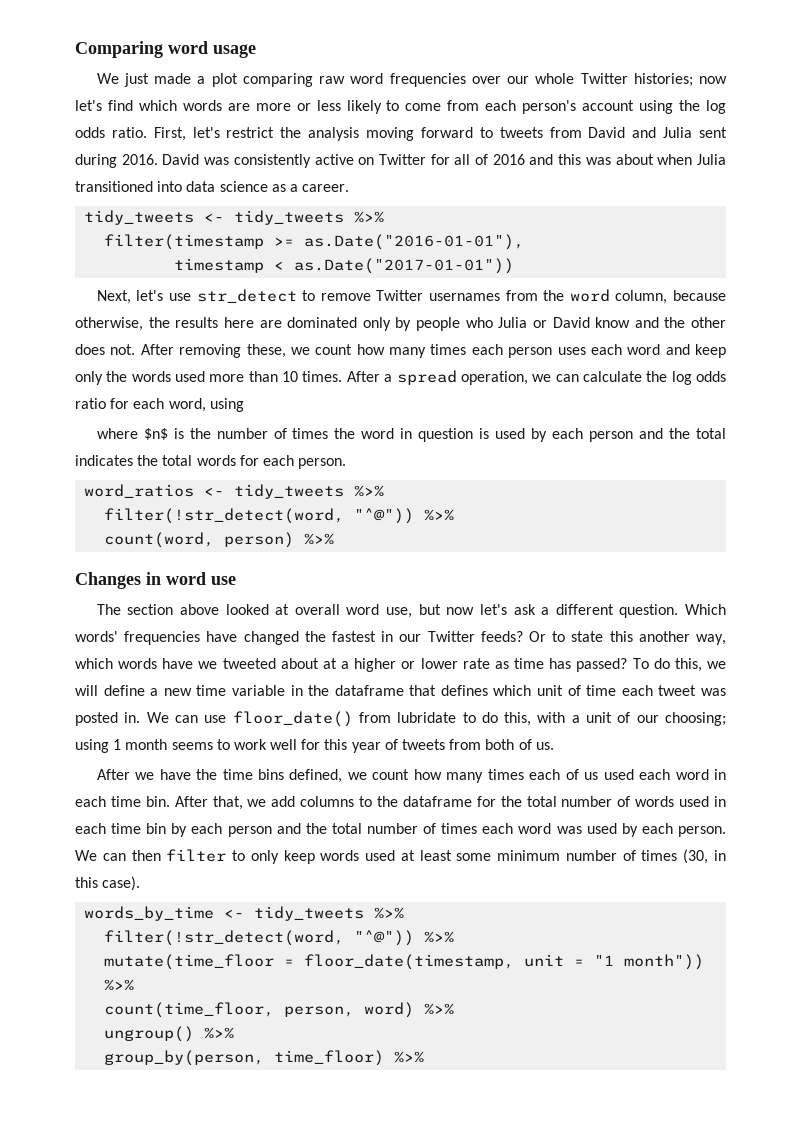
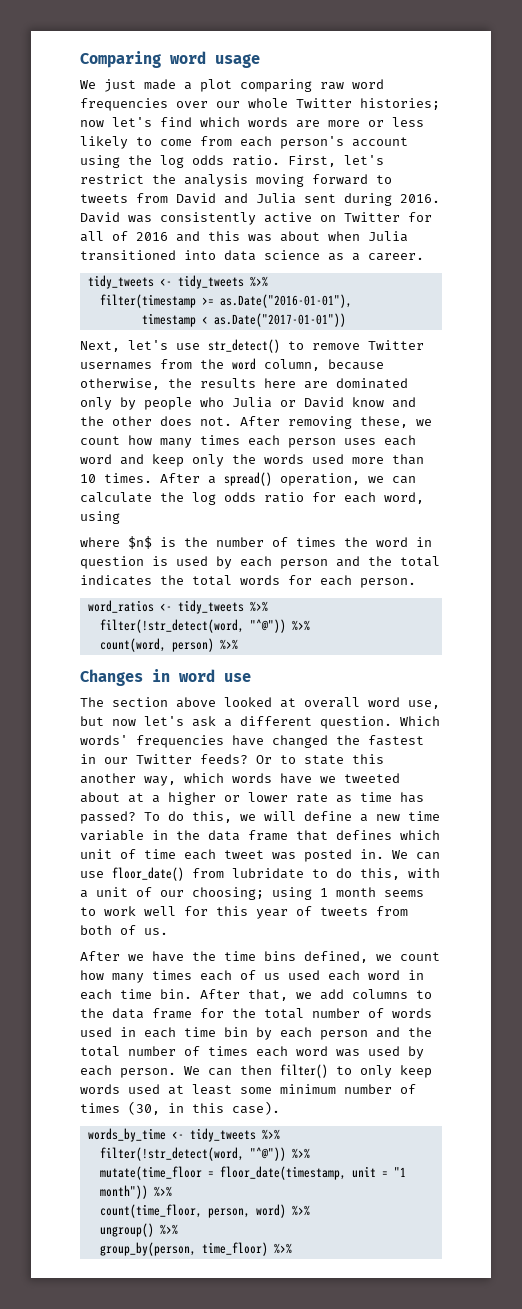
[196,289,297,303] str_detect -> [208,339,280,353] str_detect()
[396,370,457,385] spread -> [224,472,272,486] spread()
[334,685,404,696] dataframe -> [208,830,288,841] data frame
[402,796,472,807] dataframe -> [112,1008,192,1019] data frame
[166,849,227,862] filter -> [280,1064,328,1078] filter()

